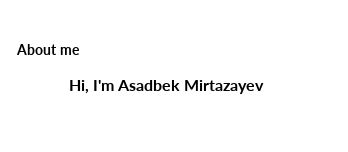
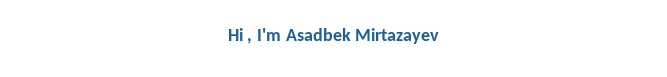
[16,44,80,55] [68,80,89,94] About me // Hi, -> [227,28,253,44] Hi ,

